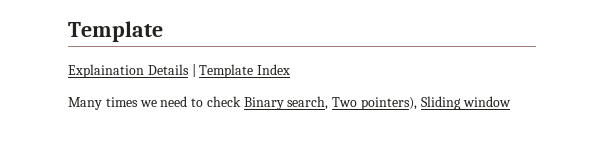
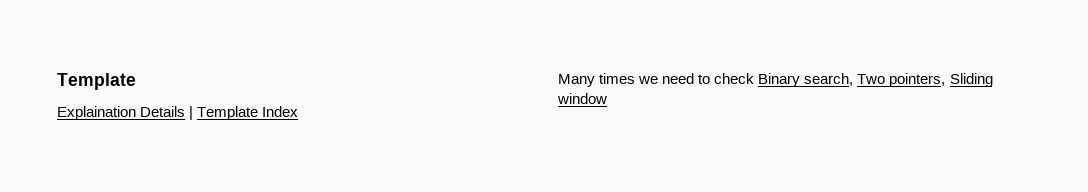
[361,97,418,110] pointers), -> [889,73,946,87] pointers,

